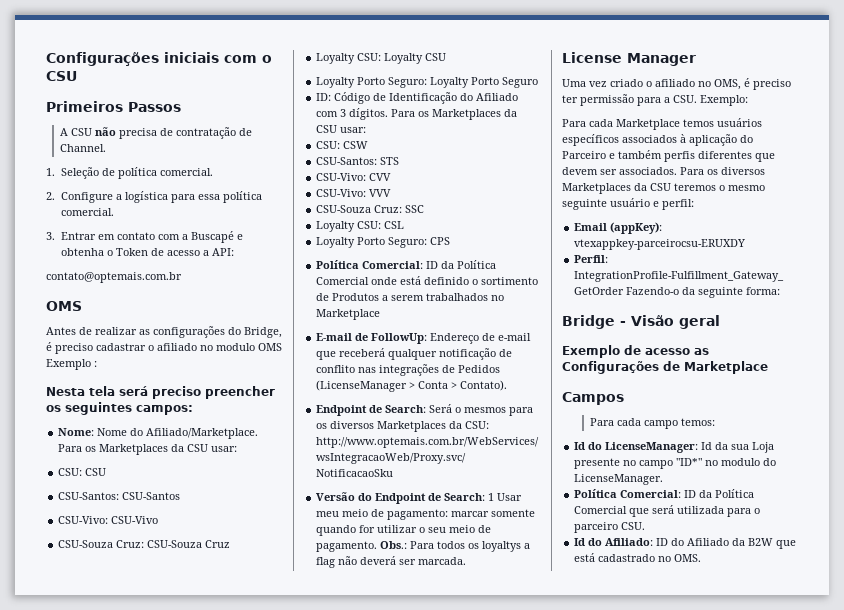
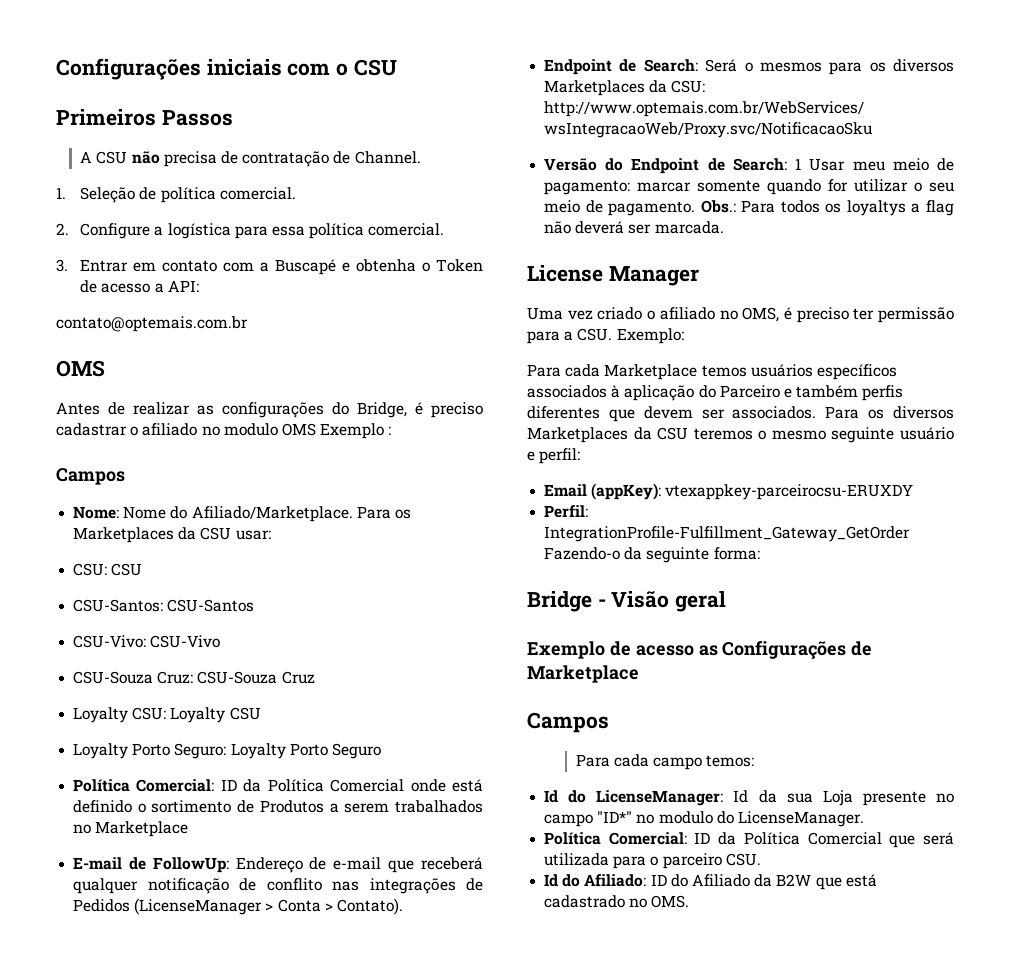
[46,386,275,399] [46,402,193,415] Nesta tela será preciso preencher os seguintes campos: -> [56,468,125,485] Campos
[316,92,519,104] [316,108,518,120] [316,125,367,133] [316,141,369,149] [316,157,400,165] [316,173,392,181] [316,189,392,197] [316,205,425,213] [316,221,405,232] [316,237,451,248] // ID: Código de Identificação do Afiliado com 3 dígitos. Para os Marketplaces da CSU usar: // CSU: CSW // CSU-Santos: STS // CSU-Vivo: CVV // CSU-Vivo: VVV // CSU-Souza Cruz: SSC // Loyalty CSU: CSL // Loyalty Porto Seguro: CPS -> (381, 751) none

